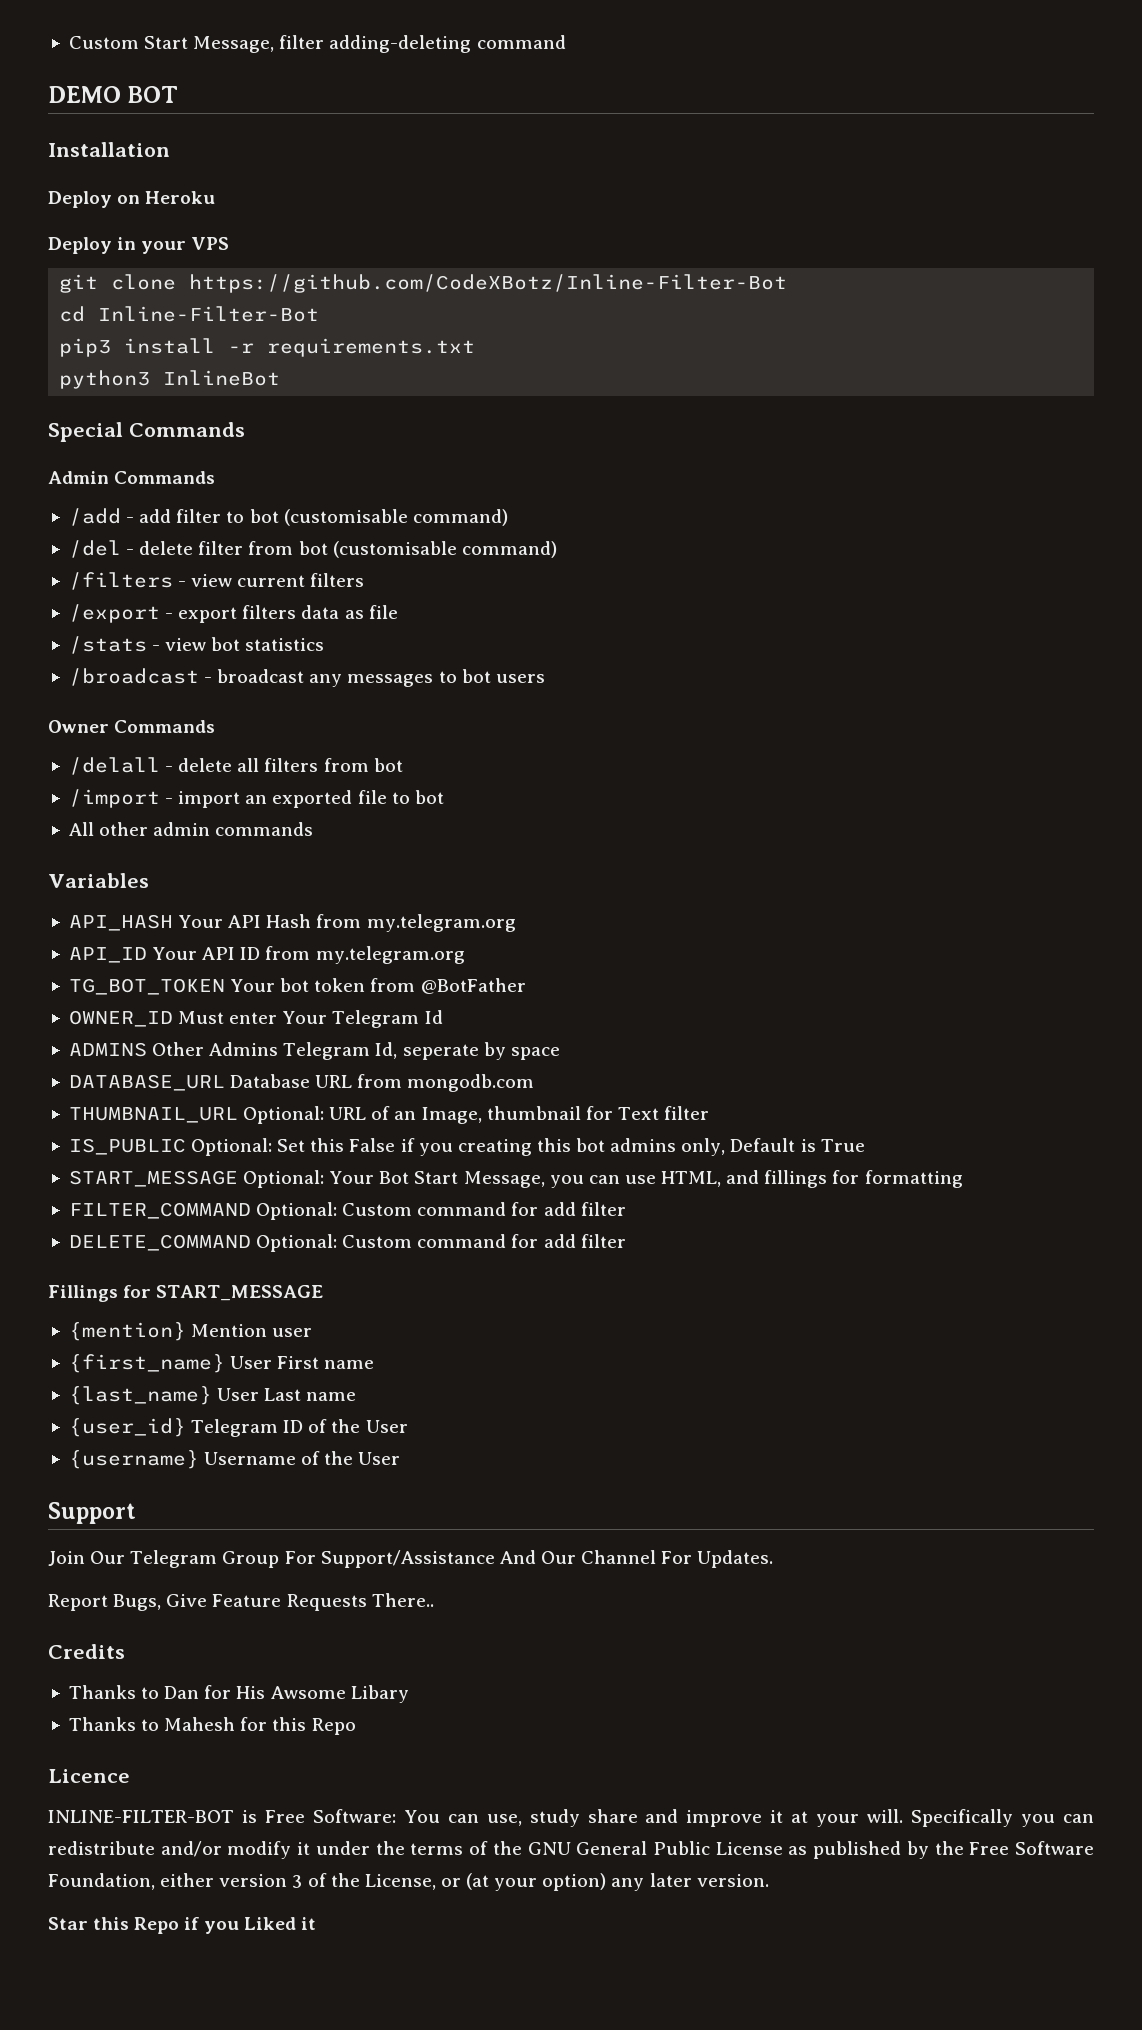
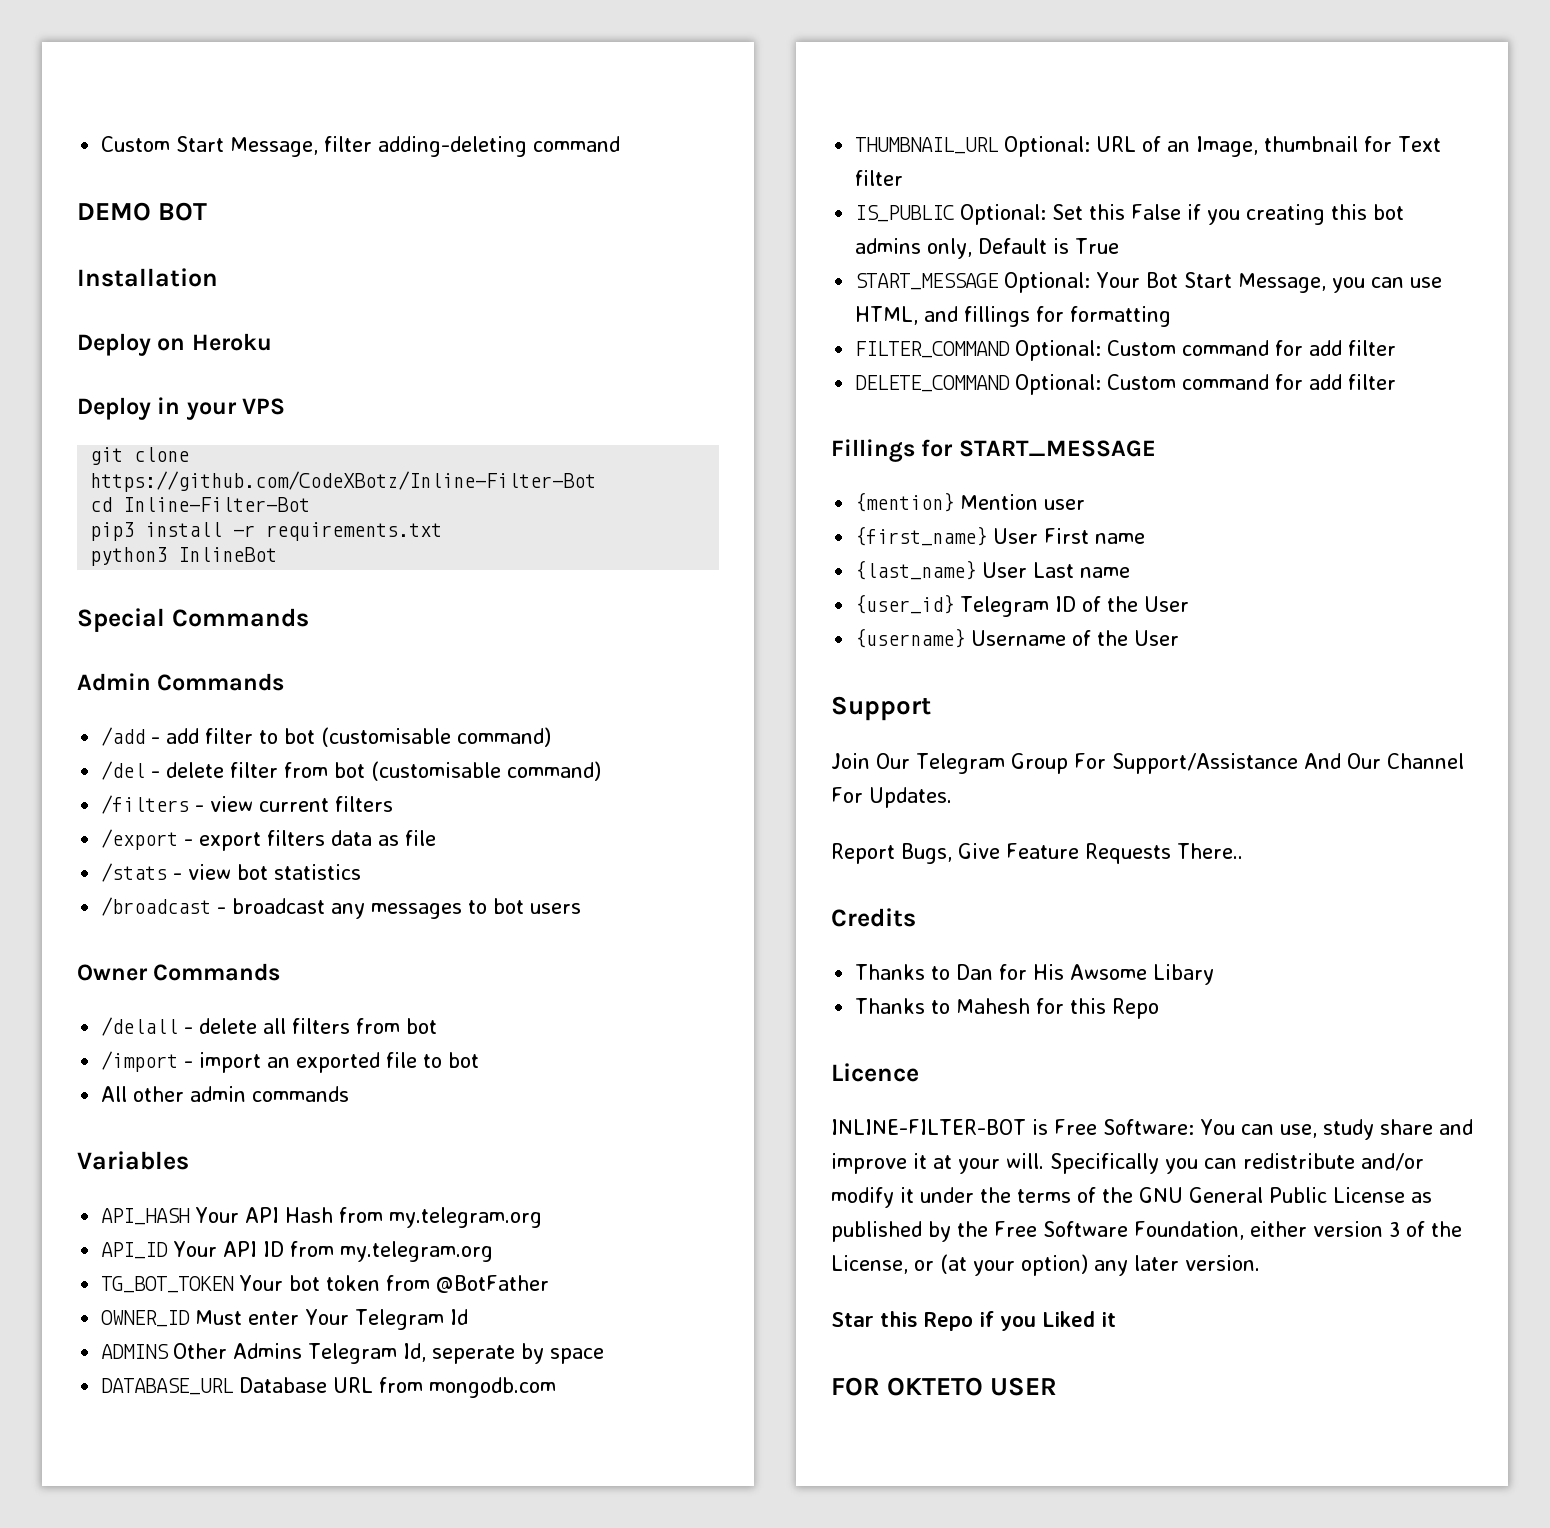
(316, 1923) none -> [831,1377,1058,1396] // FOR OKTETO USER

